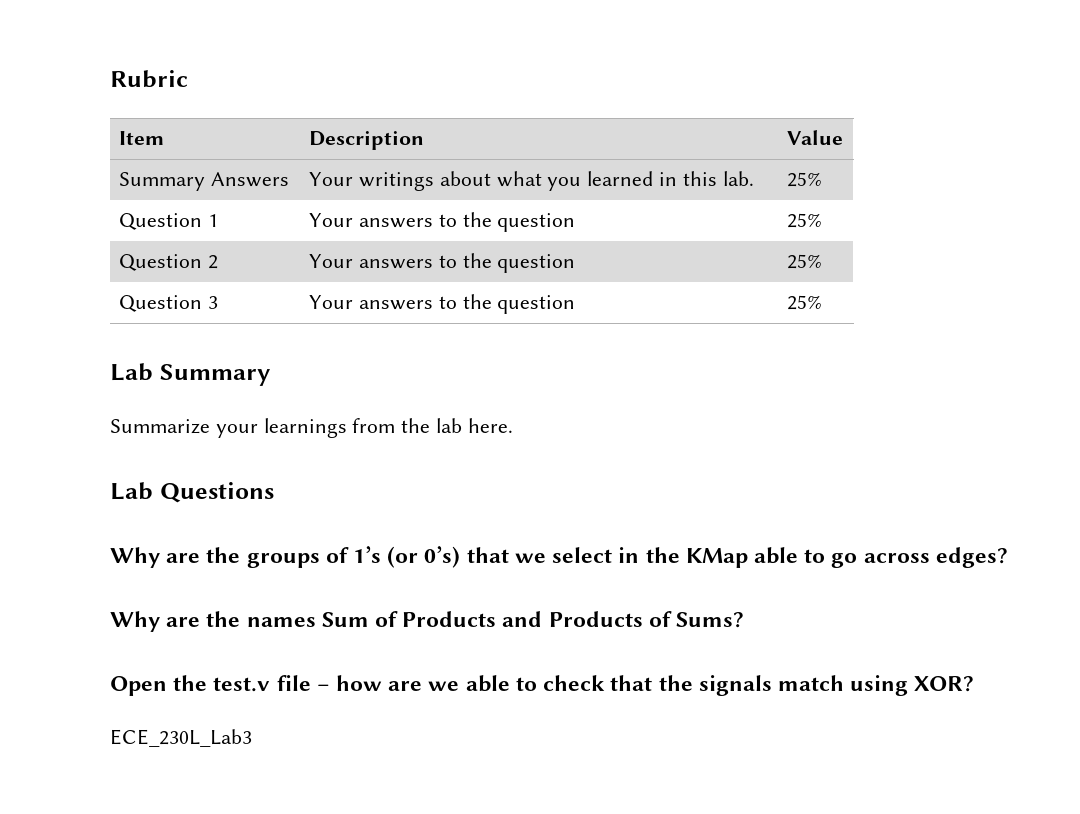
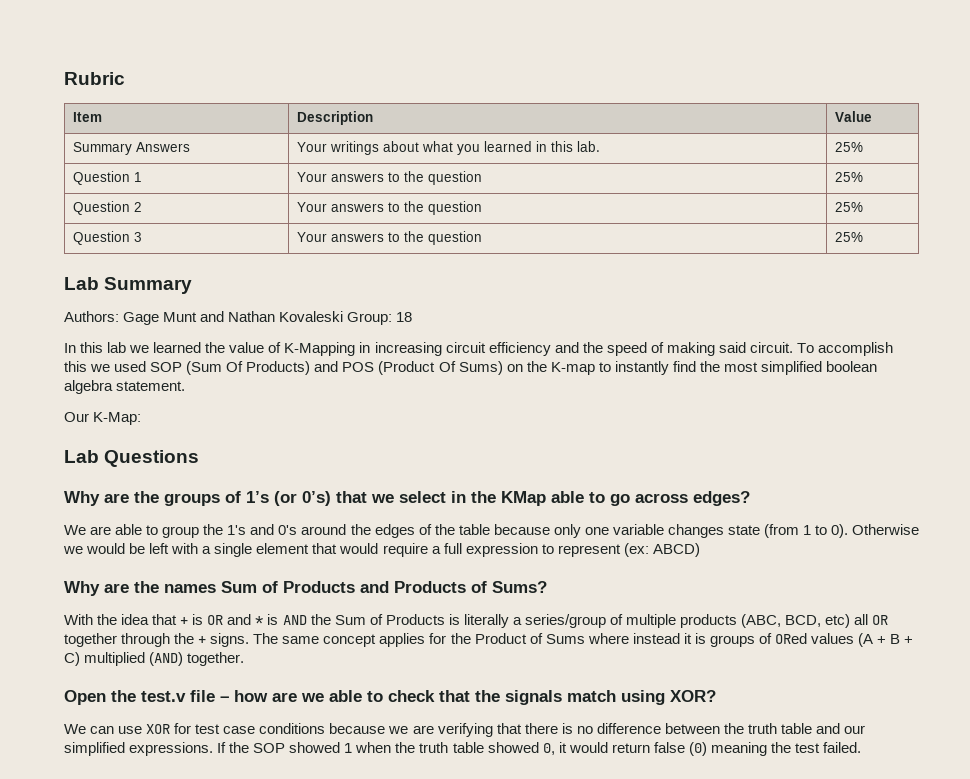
[110,418,513,438] Summarize your learnings from the lab here. -> [64,311,413,325] [64,342,894,356] [64,361,878,375] [64,380,186,394] [64,412,142,425] Authors: Gage Munt and Nathan Kovaleski Group: 18 // In this lab we learned the value of K-Mapping in increasing circuit efficiency and the speed of making said circuit. To accomplish this we used SOP (Sum Of Products) and POS (Product Of Sums) on the K-map to instantly find the most simplified boolean algebra statement. // Our K-Map:
(1008, 557) none -> [64,524,920,538] [63,543,700,557] // We are able to group the 1's and 0's around the edges of the table because only one variable changes state (from 1 to 0). Otherwise we would be left with a single element that would require a full expression to represent (ex: ABCD)
(745, 620) none -> [64,614,889,628] [64,633,914,647] [64,652,245,666] // With the idea that + is OR and * is AND the Sum of Products is literally a series/group of multiple products (ABC, BCD, etc) all OR together through the + signs. The same concept applies for the Product of Sums where instead it is groups of ORed values (A + B + C) multiplied (AND) together.
[110,729,252,747] ECE_230L_Lab3 -> [64,723,866,737] [64,742,862,756] We can use XOR for test case conditions because we are verifying that there is no difference between the truth table and our simplified expressions. If the SOP showed 1 when the truth table showed 0, it would return false (0) meaning the test failed.

